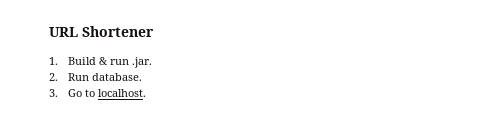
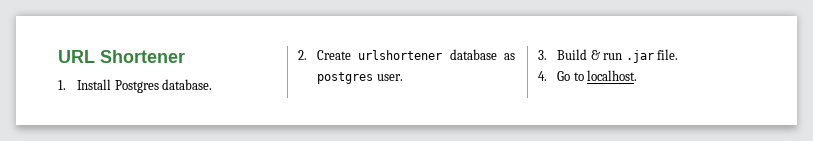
[67,57,152,68] [49,73,142,81] [49,89,58,97] Build & run .jar. // 2. Run database. // 3. -> [77,79,213,93] [298,49,515,60] [317,72,403,84] [538,49,679,63] [538,71,547,81] Install Postgres database. // 2. Create urlshortener database as postgres user. // 3. Build & run .jar file. // 4.

